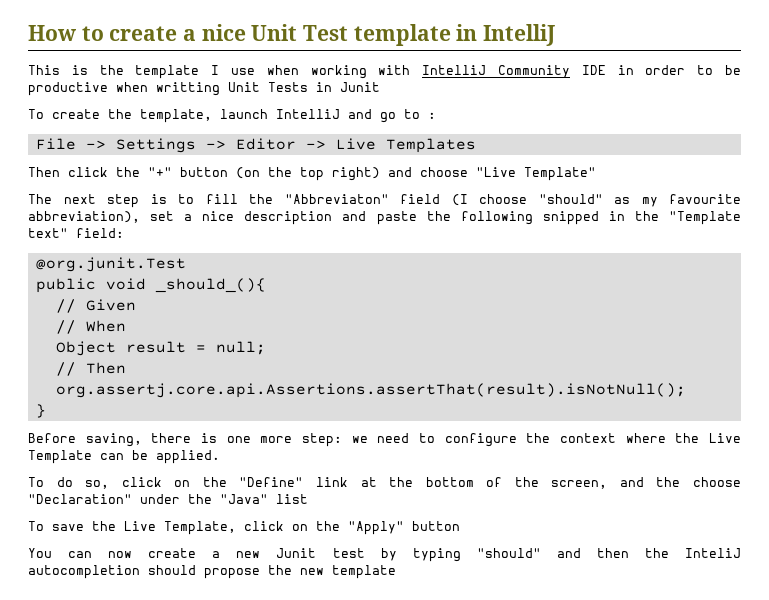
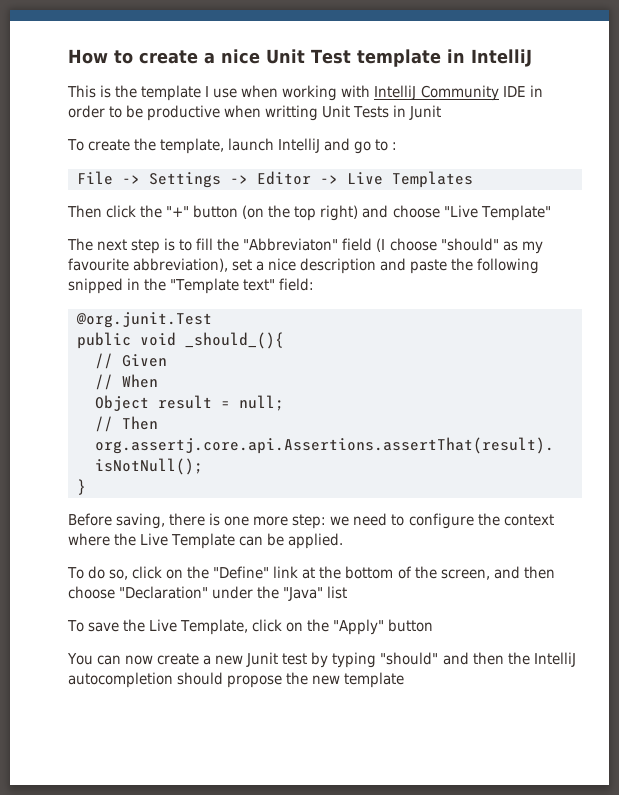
[656,477,681,487] the -> [523,566,555,579] then
[684,548,741,558] InteliJ -> [533,652,576,667] IntelliJ

